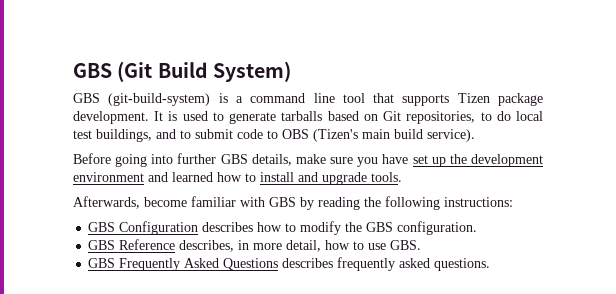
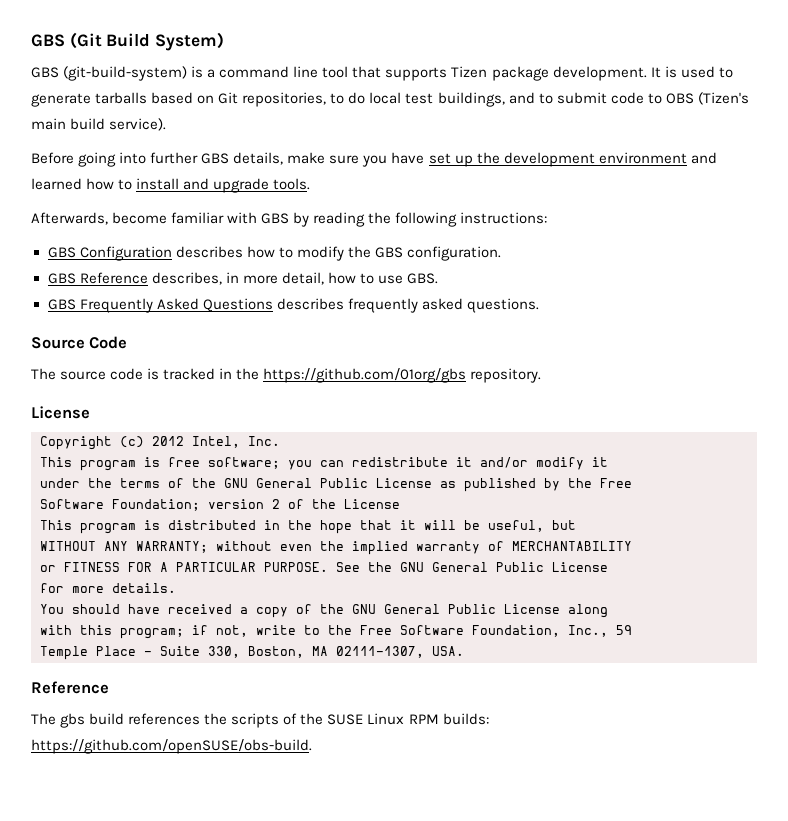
(491, 264) none -> [31,336,128,349] [31,368,542,383] [31,406,90,419] [40,436,280,450] [40,457,608,471] [40,478,632,492] [40,499,400,511] [40,520,576,534] [40,541,632,555] [40,562,608,572] [40,583,176,593] [40,604,608,618] [40,625,632,639] [40,646,464,660] [31,681,109,694] [31,713,489,728] [31,739,312,754] // Source Code // The source code is tracked in the https://github.com/01org/gbs repository. // License // Copyright (c) 2012 Intel, Inc. // This program is free software; you can redistribute it and/or modify it // under the terms of the GNU General Public License as published by the Free // Software Foundation; version 2 of the License // This program is distributed in the hope that it will be useful, but // WITHOUT ANY WARRANTY; without even the implied warranty of MERCHANTABILITY // or FITNESS FOR A PARTICULAR PURPOSE. See the GNU General Public License // for more details. // You should have received a copy of the GNU General Public License along // with this program; if not, write to the Free Software Foundation, Inc., 59 // Temple Place - Suite 330, Boston, MA 02111-1307, USA. // Reference // The gbs build references the scripts of the SUSE Linux RPM builds: https://github.com/openSUSE/obs-build.

